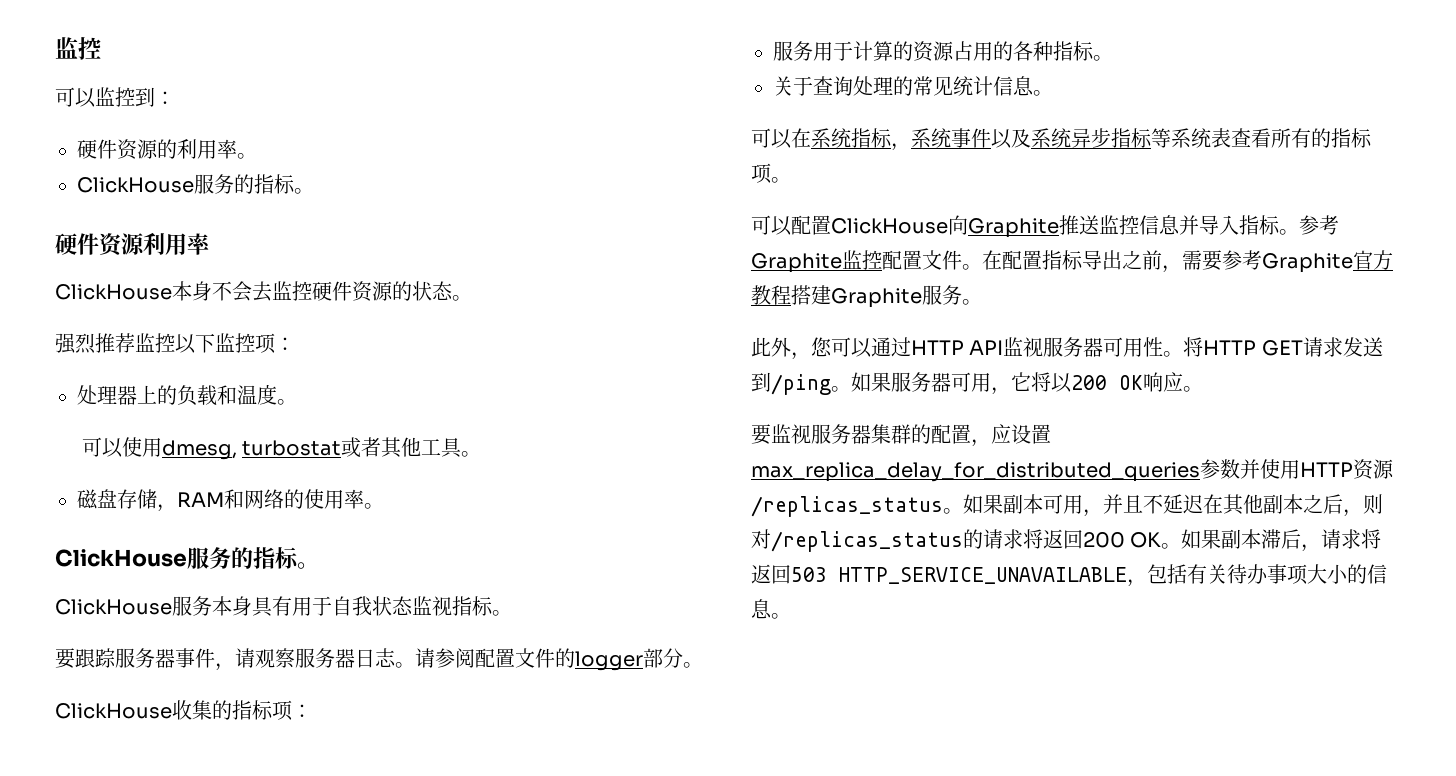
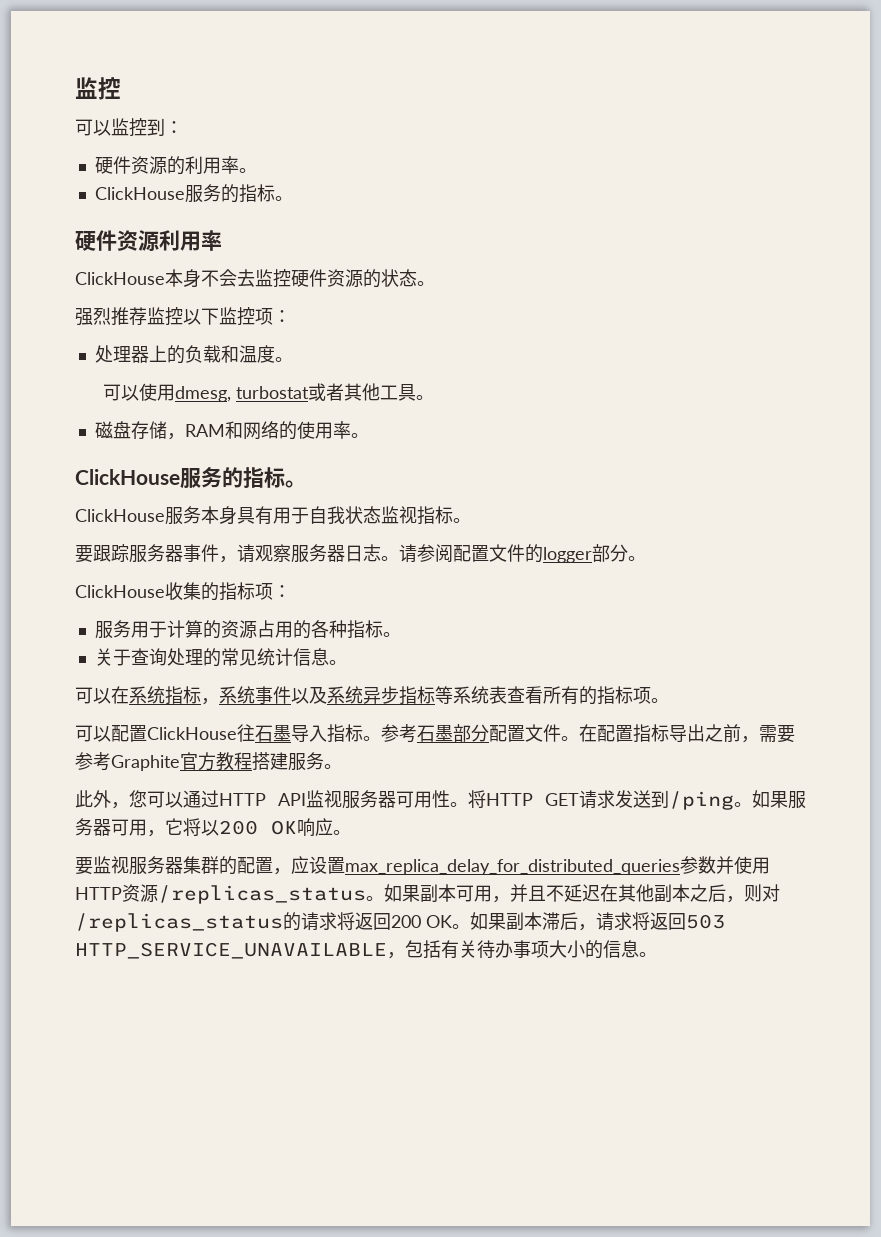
[948,215,1199,238] 向Graphite推送监控信息并 -> [237,724,291,742] 往石墨
[751,250,882,273] Graphite监控 -> [417,724,489,742] 石墨部分
[831,288,922,308] Graphite -> (288, 761) none

